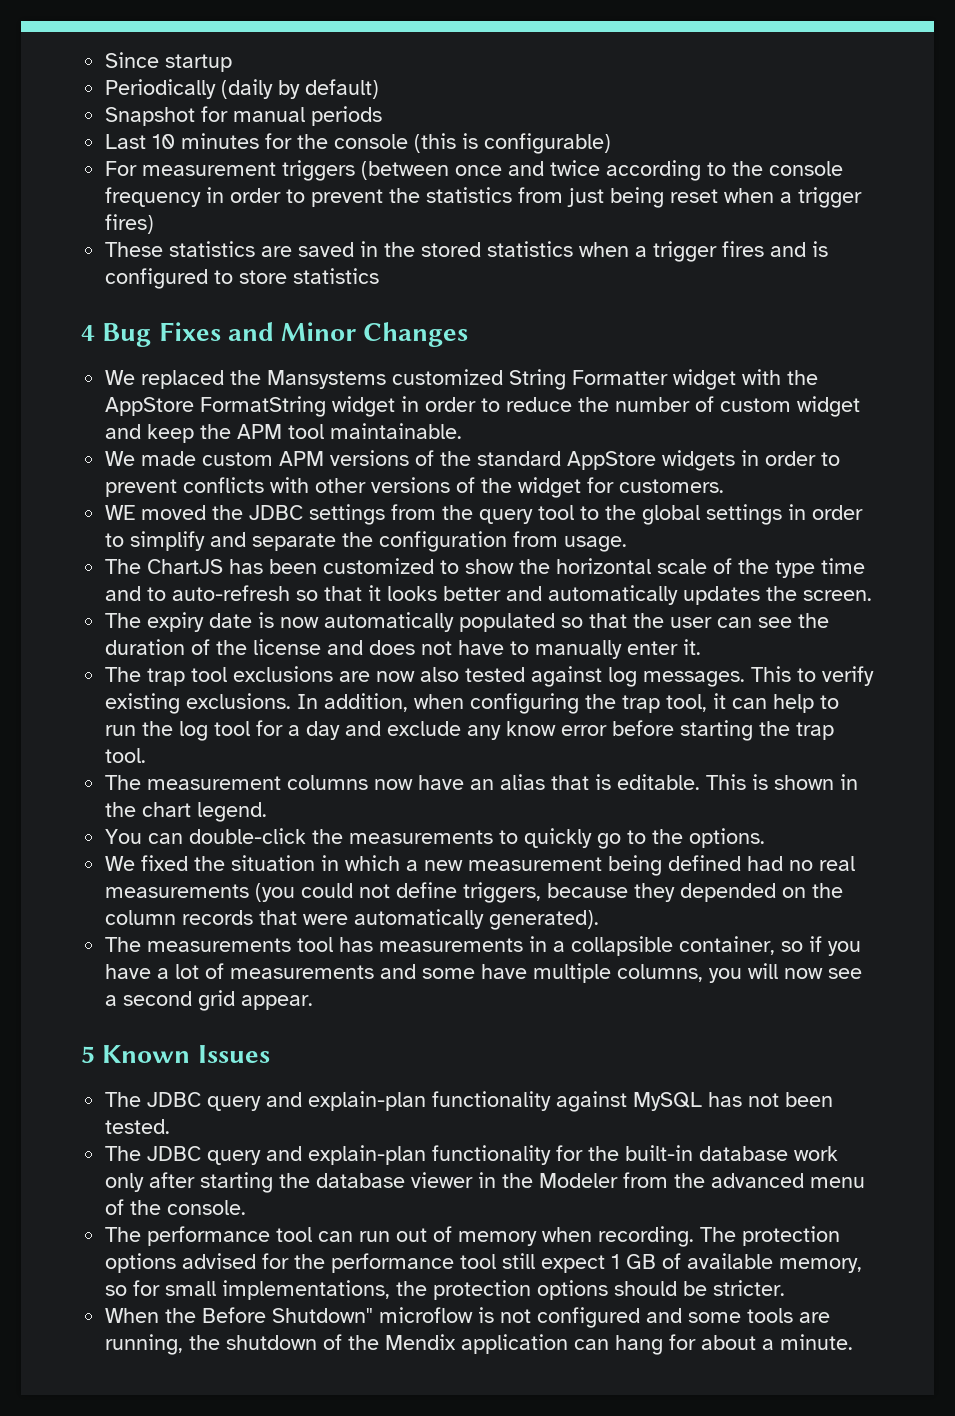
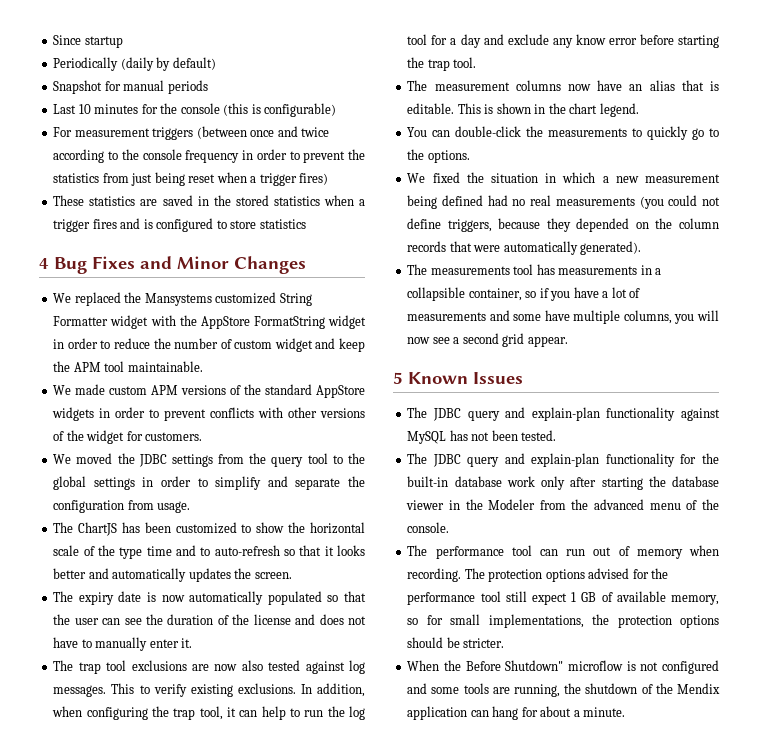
[105,505,136,520] WE -> [53,454,72,464] We

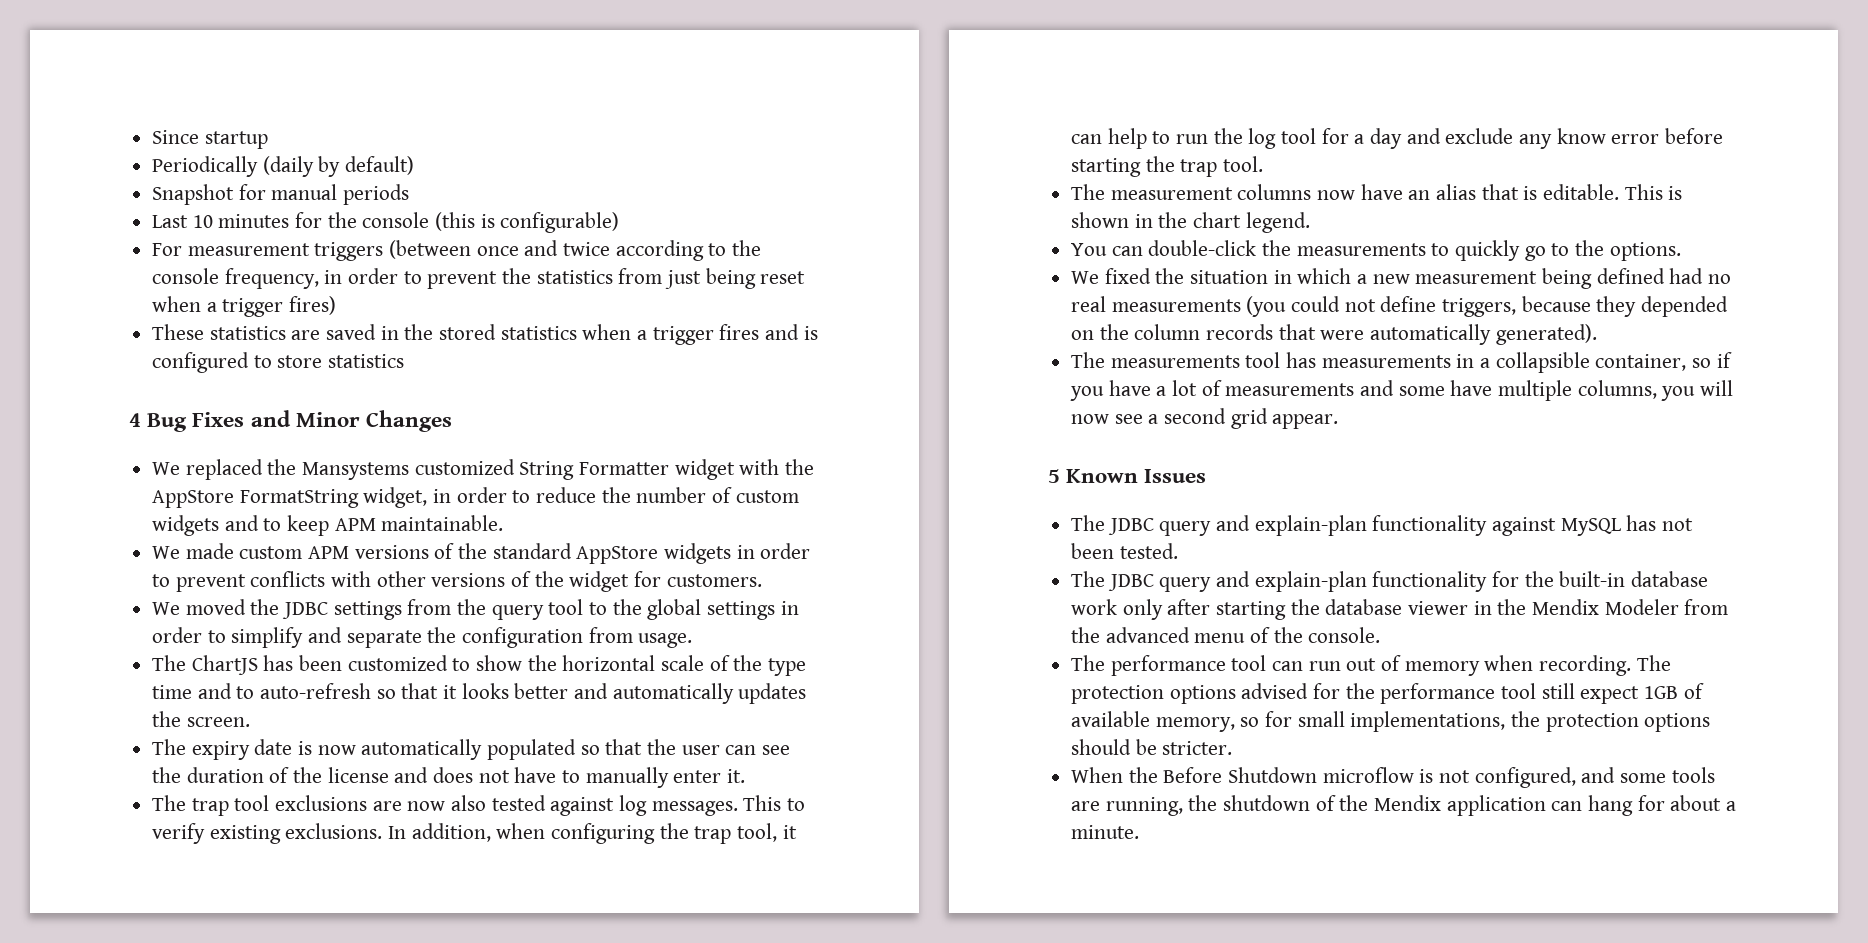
[185,150,240,163] frequency -> [224,268,319,289] frequency,
[328,315,366,329] widget -> [363,487,428,508] widget,
[274,338,365,352] [53,361,125,372] widget and keep the APM tool -> [152,515,376,536] widgets and to keep APM
(483, 504) none -> [1532,599,1600,615] Mendix
[571,592,597,602] 1 GB -> [1644,686,1679,699] 1GB
[505,660,564,671] Shutdown" -> [1228,767,1318,783] Shutdown
[662,660,719,674] configured -> [1474,767,1576,788] configured,

